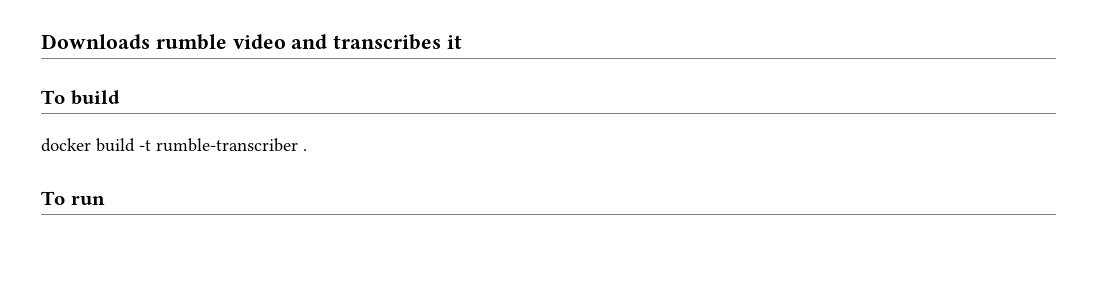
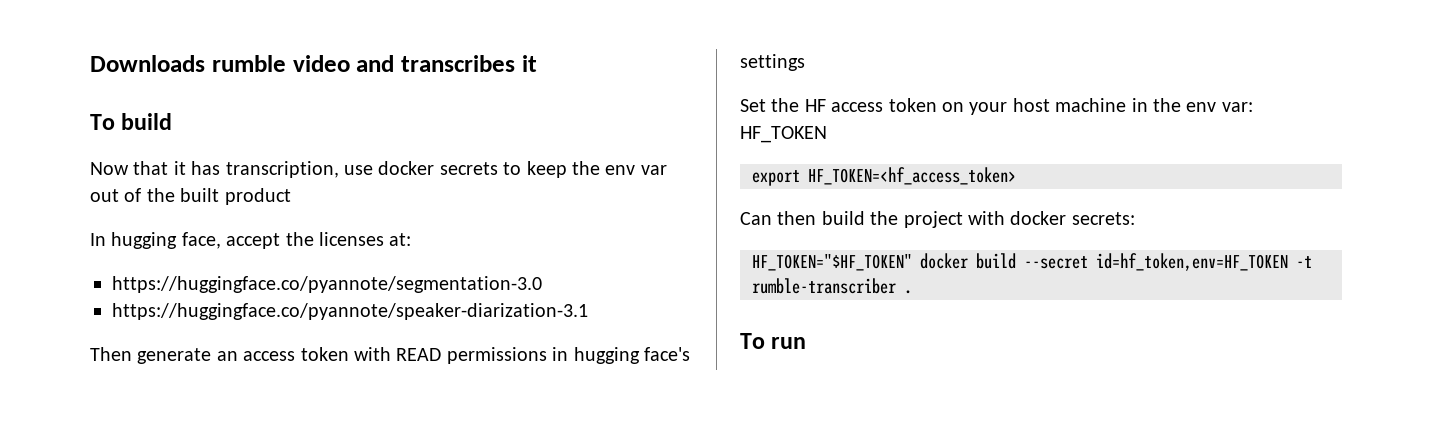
[41,138,135,152] docker build -> [90,161,667,178] [90,188,291,205] [90,232,412,249] [112,276,542,293] [112,303,588,320] [90,347,690,364] [740,54,805,71] [740,98,1253,115] [740,126,827,143] [752,167,1016,186] [740,211,1135,228] [752,253,1288,271] Now that it has transcription, use docker secrets to keep the env var out of the built product // In hugging face, accept the licenses at: // https://huggingface.co/pyannote/segmentation-3.0 // https://huggingface.co/pyannote/speaker-diarization-3.1 // Then generate an access token with READ permissions in hugging face's settings // Set the HF access token on your host machine in the env var: HF_TOKEN // export HF_TOKEN=<hf_access_token> // Can then build the project with docker secrets: // HF_TOKEN="$HF_TOKEN" docker build --secret id=hf_token,env=HF_TOKEN

